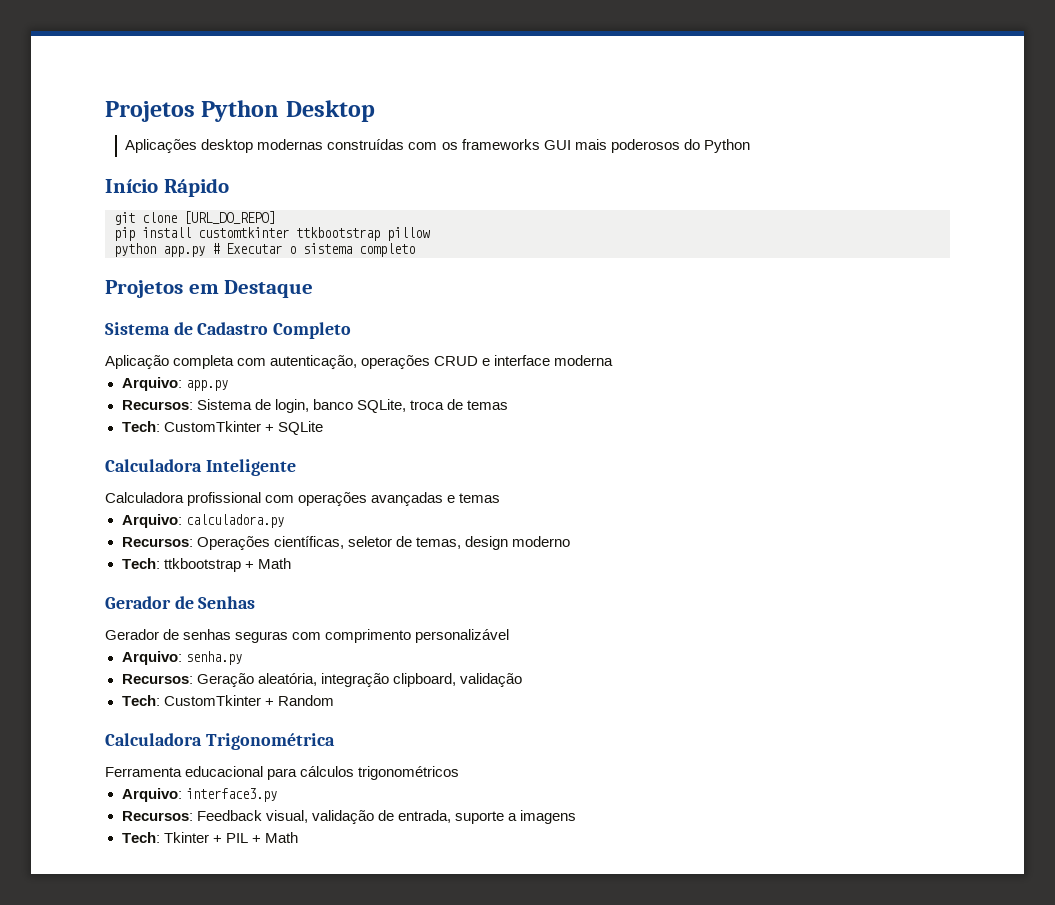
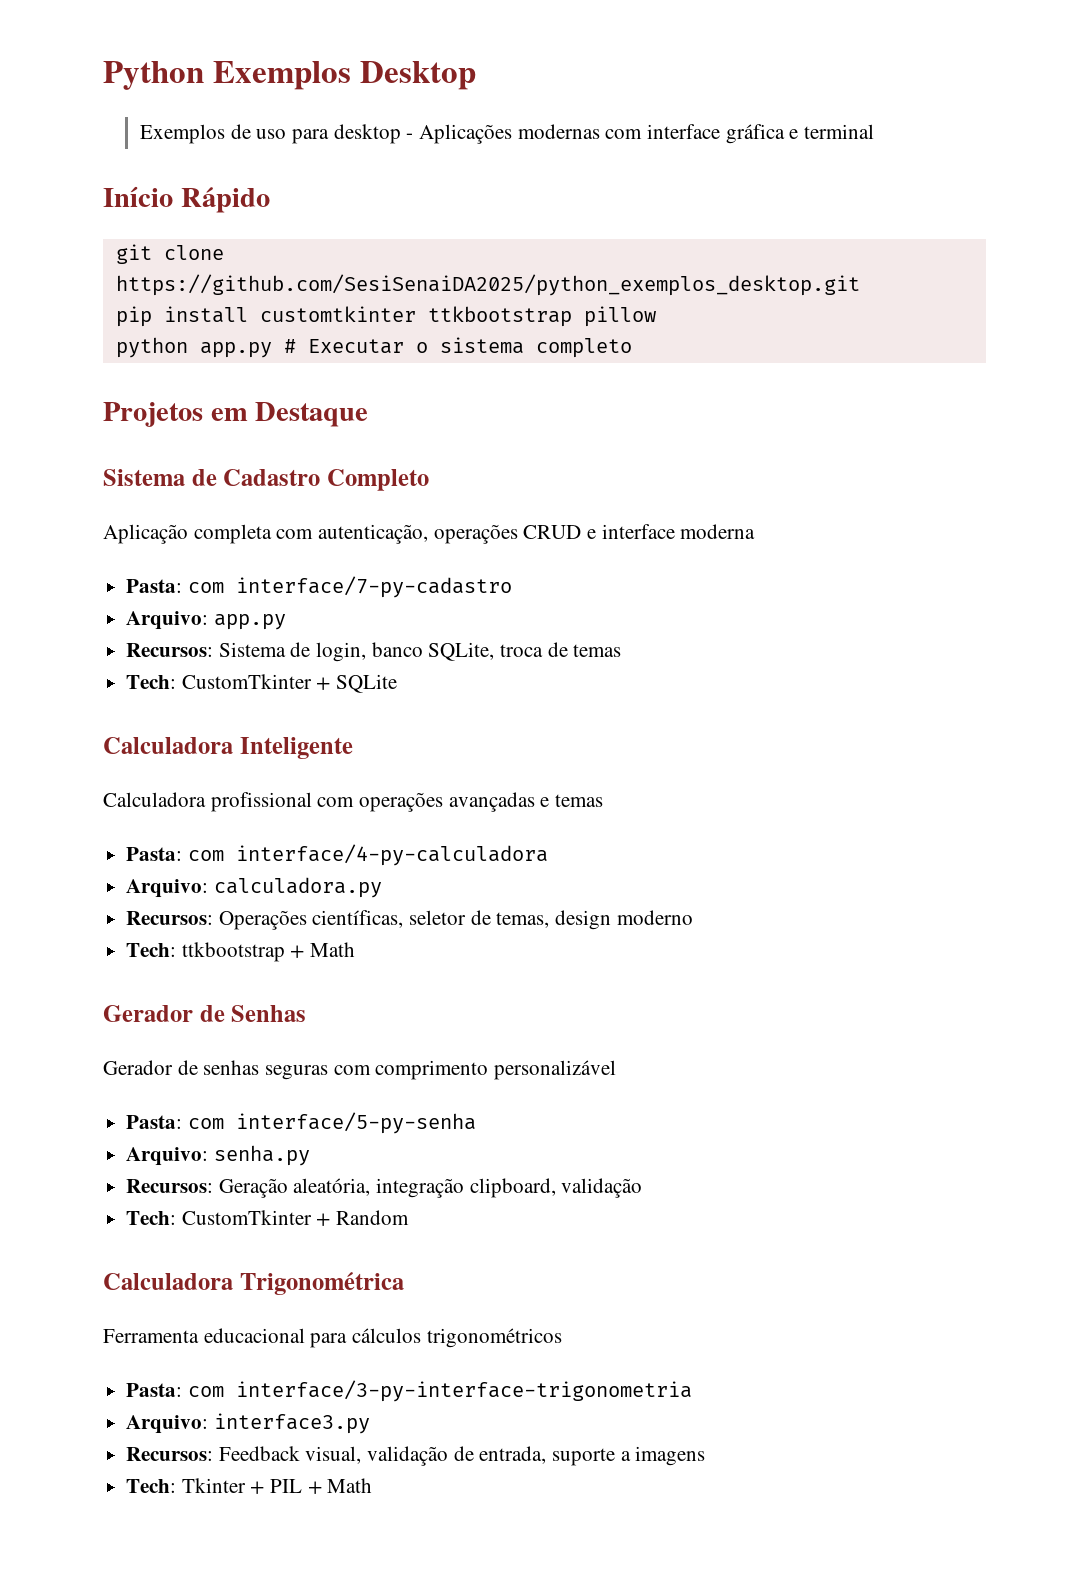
[105,100,280,122] Projetos Python -> [103,61,351,90] Python Exemplos
[125,139,750,153] Aplicações desktop modernas construídas com os frameworks GUI mais poderosos do Python -> [139,124,874,144] Exemplos de uso para desktop - Aplicações modernas com interface gráfica e terminal
[184,211,275,224] [URL_DO_REPO] -> [115,274,860,296] https://github.com/SesiSenaiDA2025/python_exemplos_desktop.git
(614, 360) none -> [126,576,512,598] // Pasta: com interface/7-py-cadastro
(501, 498) none -> [126,844,548,866] // Pasta: com interface/4-py-calculadora
(510, 636) none -> [126,1112,476,1134] // Pasta: com interface/5-py-senha
(460, 773) none -> [126,1380,692,1402] // Pasta: com interface/3-py-interface-trigonometria

